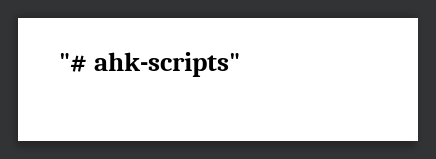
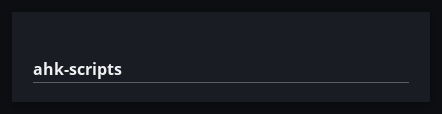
[59,52,241,77] "# ahk-scripts" -> [33,62,122,79] ahk-scripts

